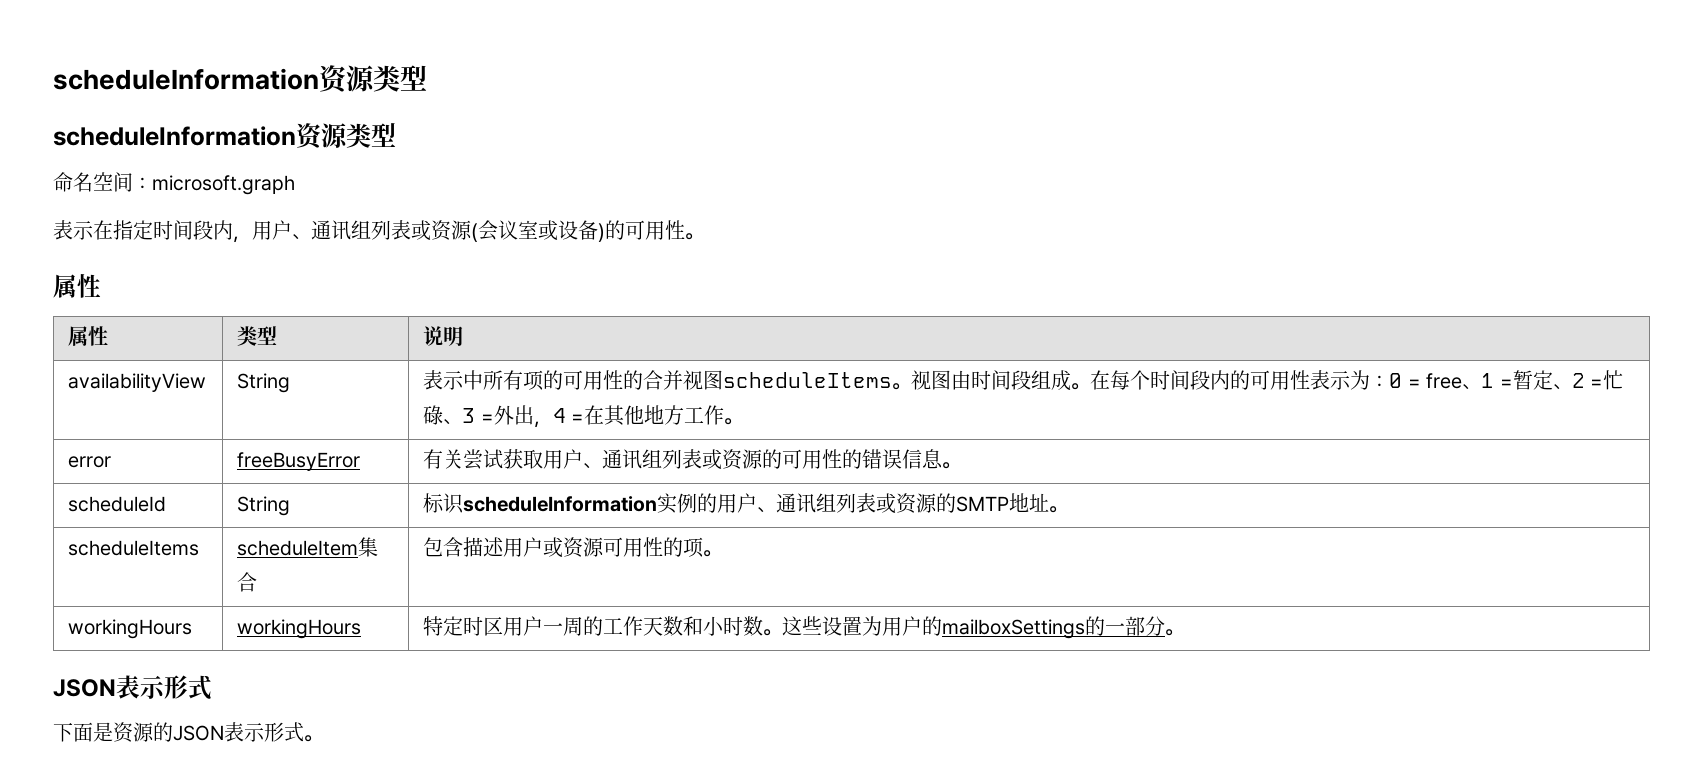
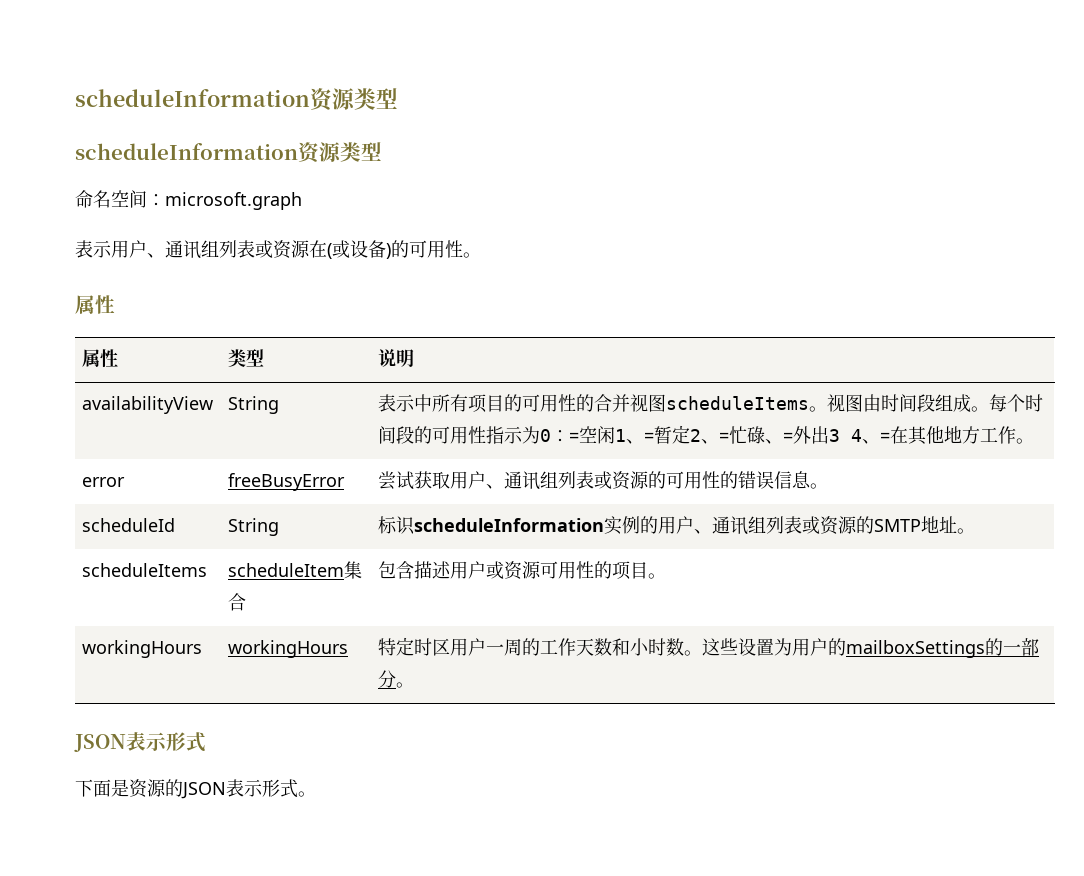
[93,220,538,243] 在指定时间段内，用户、通讯组列表或资源(会议室 -> [111,240,332,259] 用户、通讯组列表或资源在(
(545, 380) none -> [486,395,505,412] 目
[1090,370,1111,390] 在 -> (990, 409) none
[1210,370,1495,390] 内的可用性表示为：0 = free、1 -> [414,426,645,444] 的可用性指示为0：=空闲1、
[1552,373,1585,390] 、2 -> [690,429,720,444] 2、
[462,408,476,423] 3 -> (784, 441) none
[533,408,566,428] ，4 -> [829,429,881,444] 3 4、
[423,449,464,469] 有关 -> (346, 482) none
(705, 547) none -> [630,562,649,579] 目

